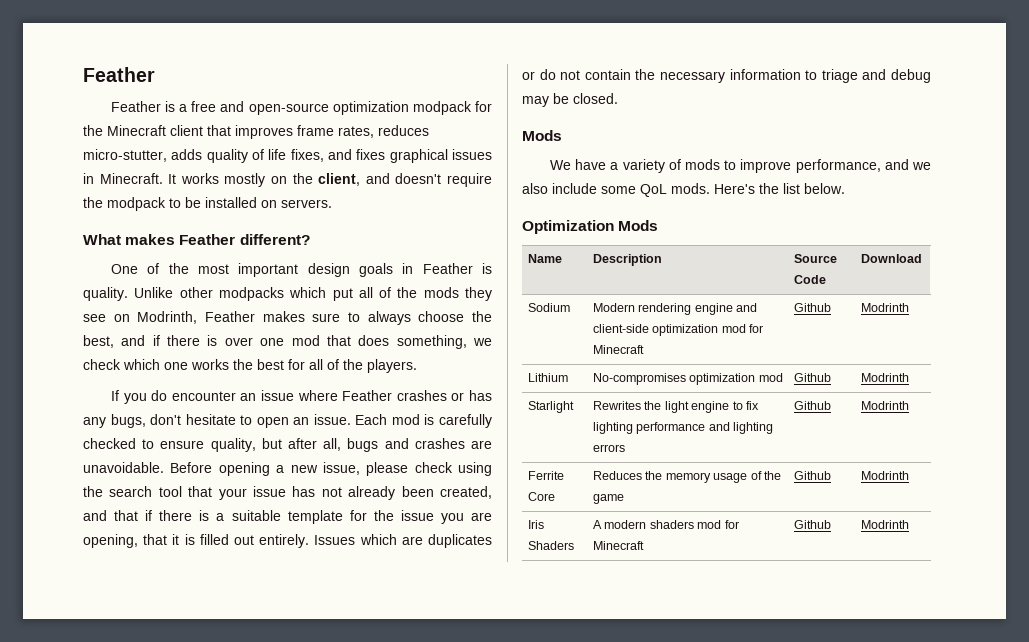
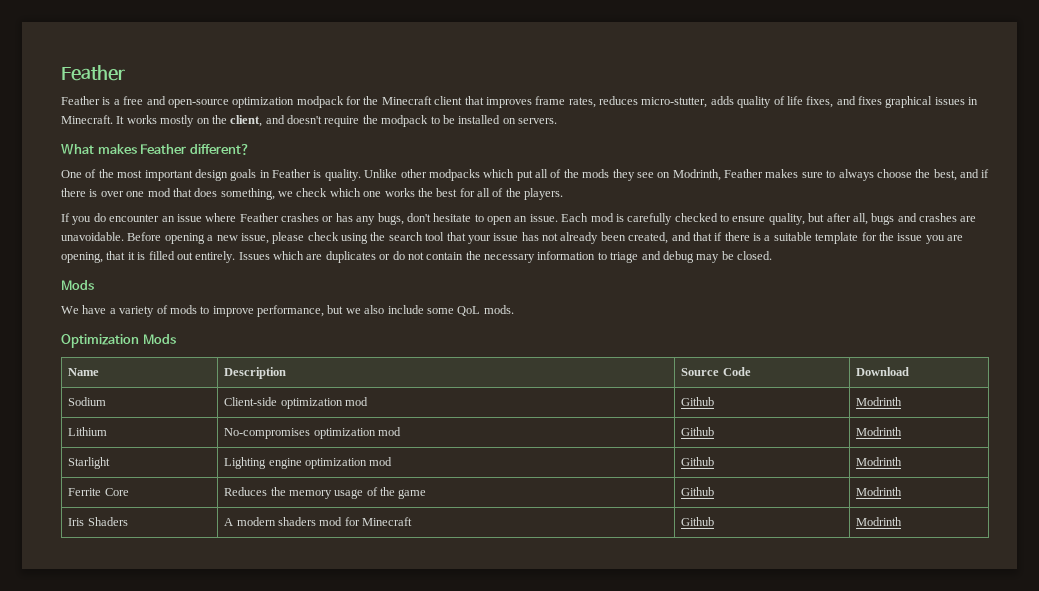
[884,159,909,170] and -> [327,305,344,314] but
[714,183,845,194] Here's the list below. -> (514, 309) none
[593,303,758,315] [593,324,764,336] [593,345,645,354] Modern rendering engine and client-side optimization mod for Minecraft -> [224,397,368,409] Client-side optimization mod
[593,401,759,413] [593,422,774,434] [593,444,626,452] Rewrites the light engine to fix lighting performance and lighting errors -> [224,457,393,469] Lighting engine optimization mod

